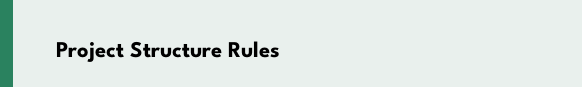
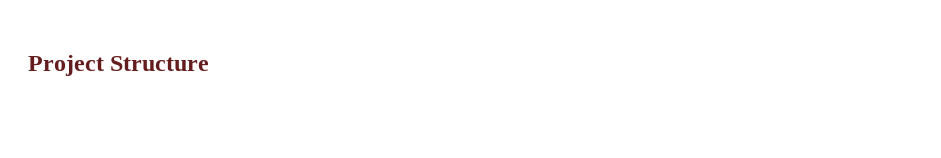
[228,41,281,58] Rules -> (210, 63) none

